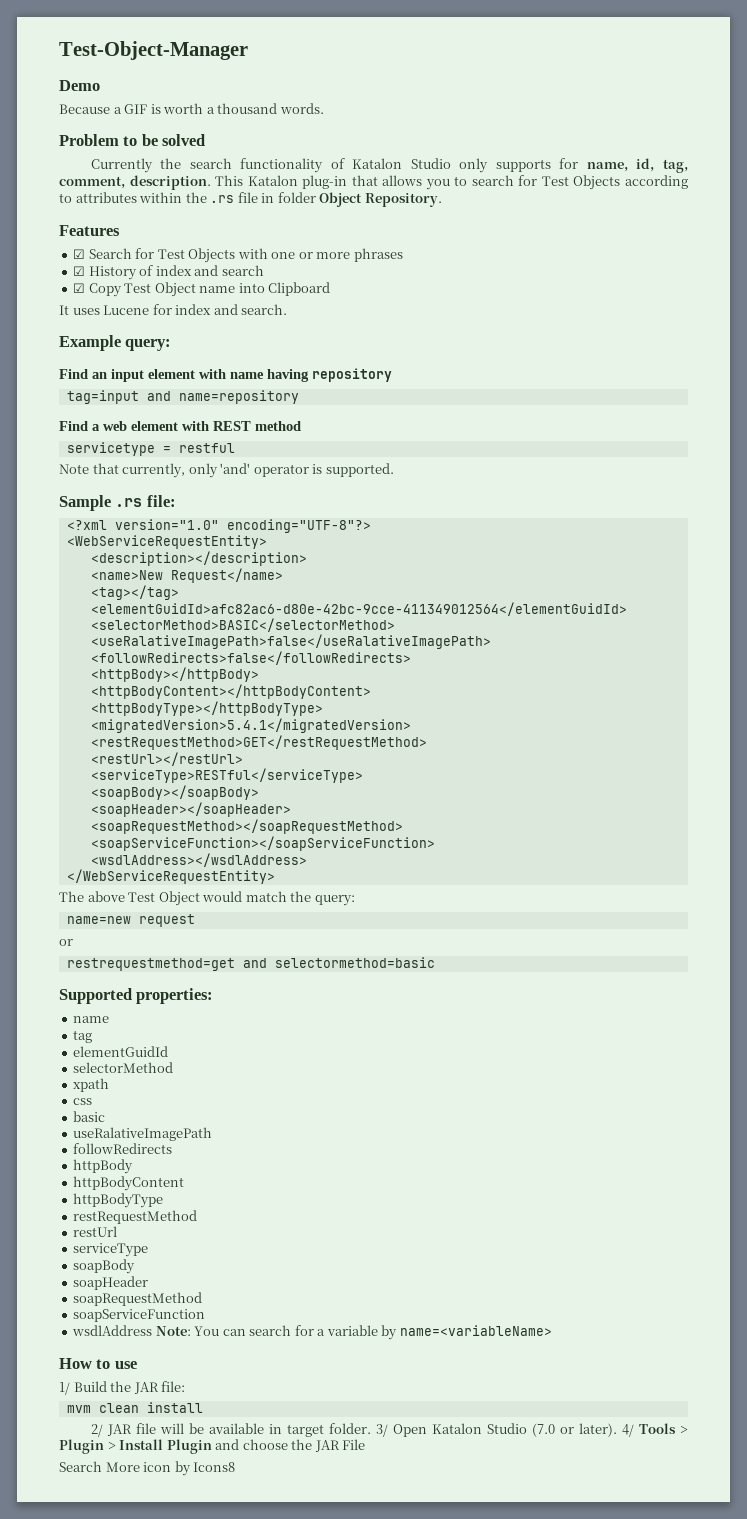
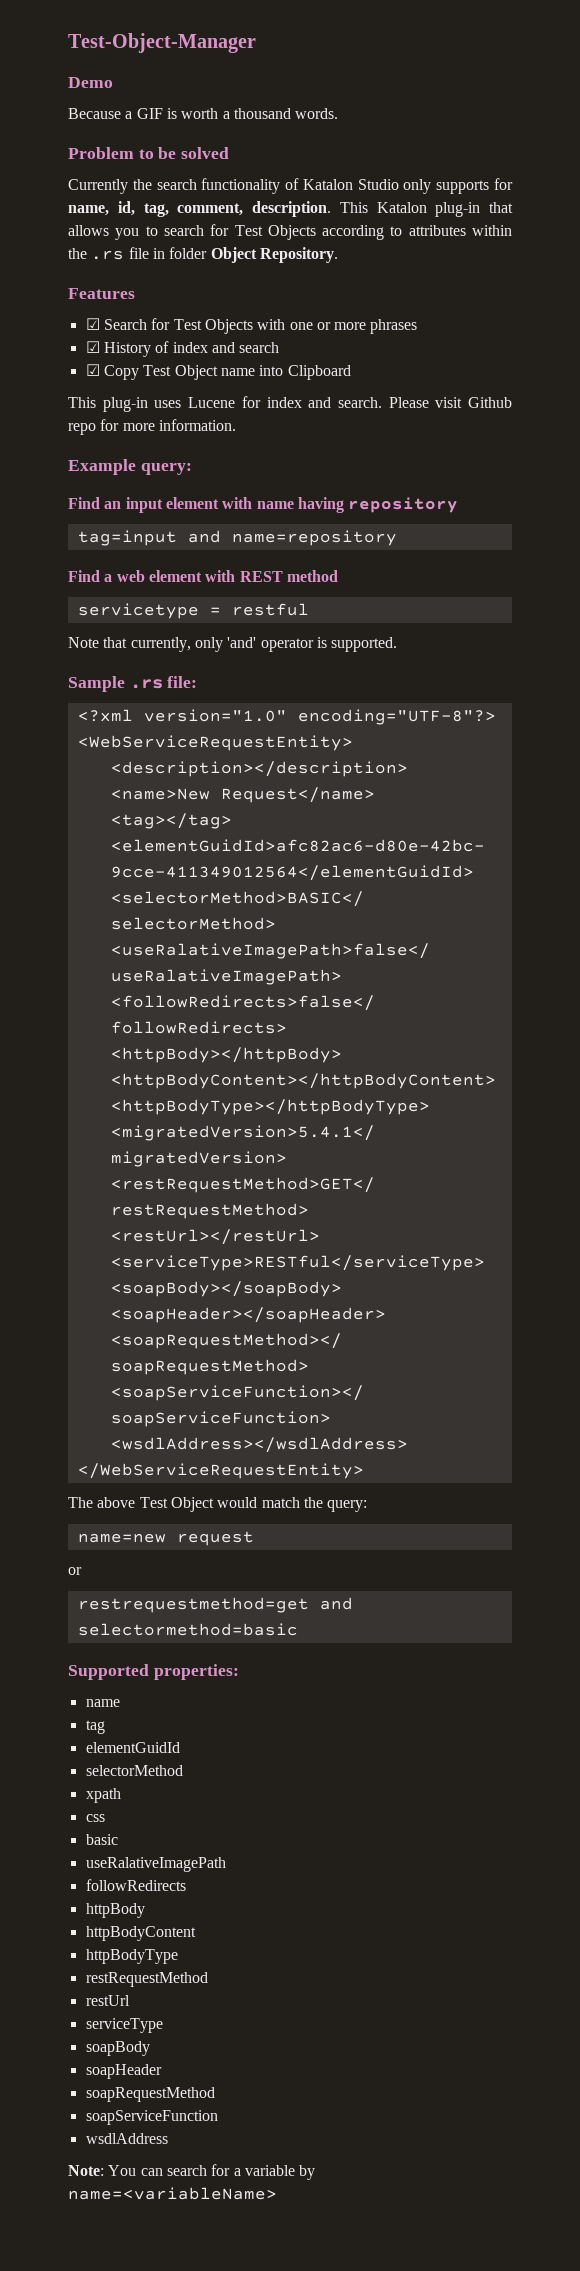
[59,305,69,315] It -> [68,397,148,412] This plug-in
(288, 309) none -> [388,397,512,408] [68,419,236,435] Please visit Github repo for more information.
(153, 1330) none -> (168, 2138) //
[59,1358,137,1369] [59,1381,186,1395] [66,1402,203,1413] [90,1423,689,1437] [59,1439,366,1454] [59,1461,236,1476] // How to use // 1/ Build the JAR file: // mvm clean install // 2/ JAR file will be available in target folder. 3/ Open Katalon Studio (7.0 or later). 4/ Tools > Plugin > Install Plugin and choose the JAR File // Search More icon by Icons8 -> (277, 2193) none

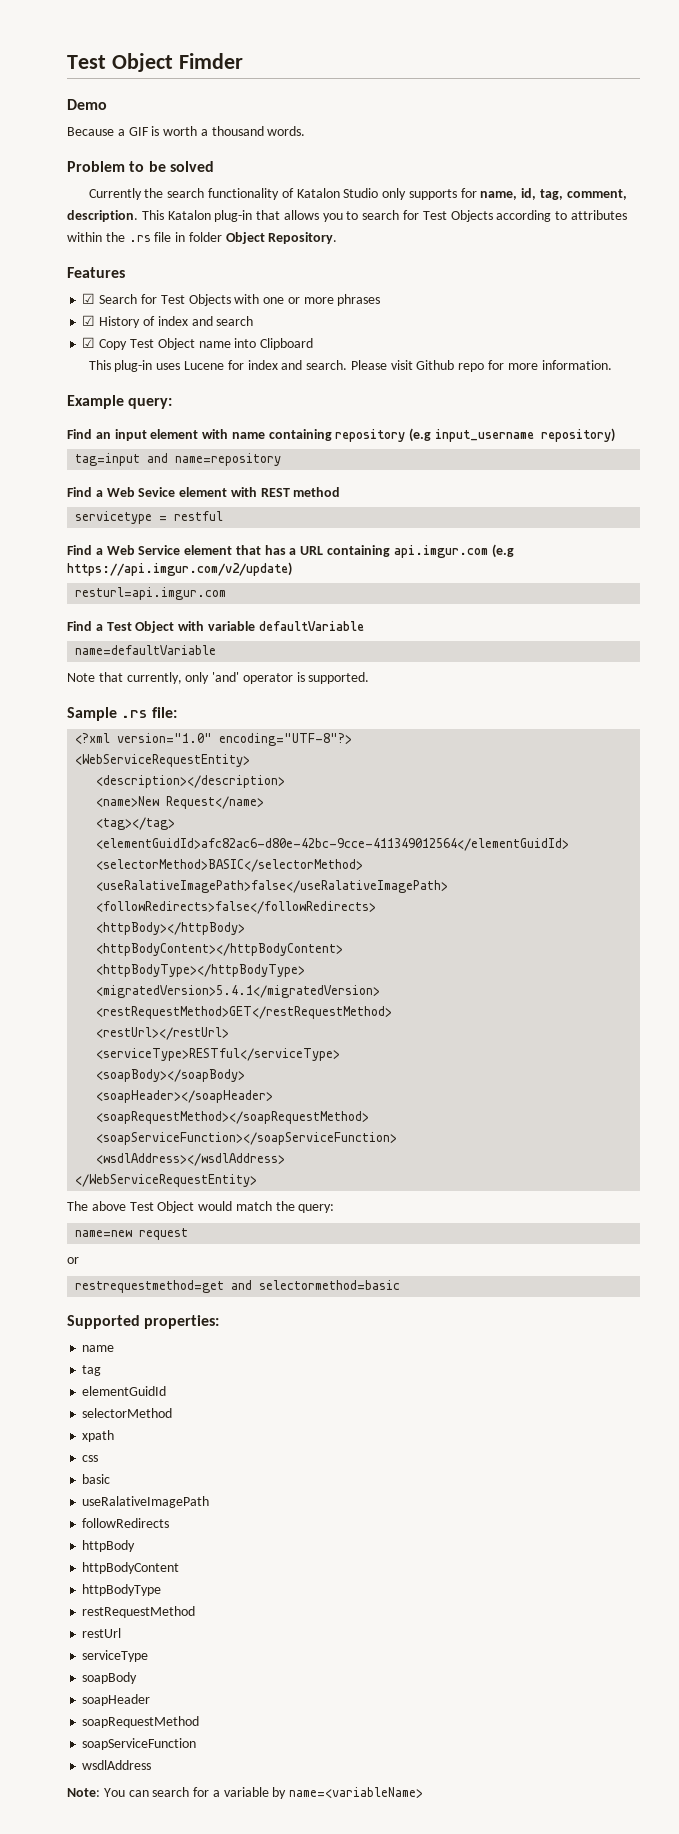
[68,33,256,53] Test-Object-Manager -> [67,53,243,72] Test Object Fimder
[297,497,344,513] having -> [268,429,332,441] containing
(459, 505) none -> [409,428,616,442] (e.g input_username repository)
[116,570,145,582] web -> [106,487,176,497] Web Sevice
(309, 609) none -> [67,544,514,558] [67,562,292,576] [75,587,227,600] [67,621,364,633] [75,645,217,655] // Find a Web Service element that has a URL containing api.imgur.com (e.g https://api.imgur.com/v2/update) // resturl=api.imgur.com // Find a Test Object with variable defaultVariable // name=defaultVariable

